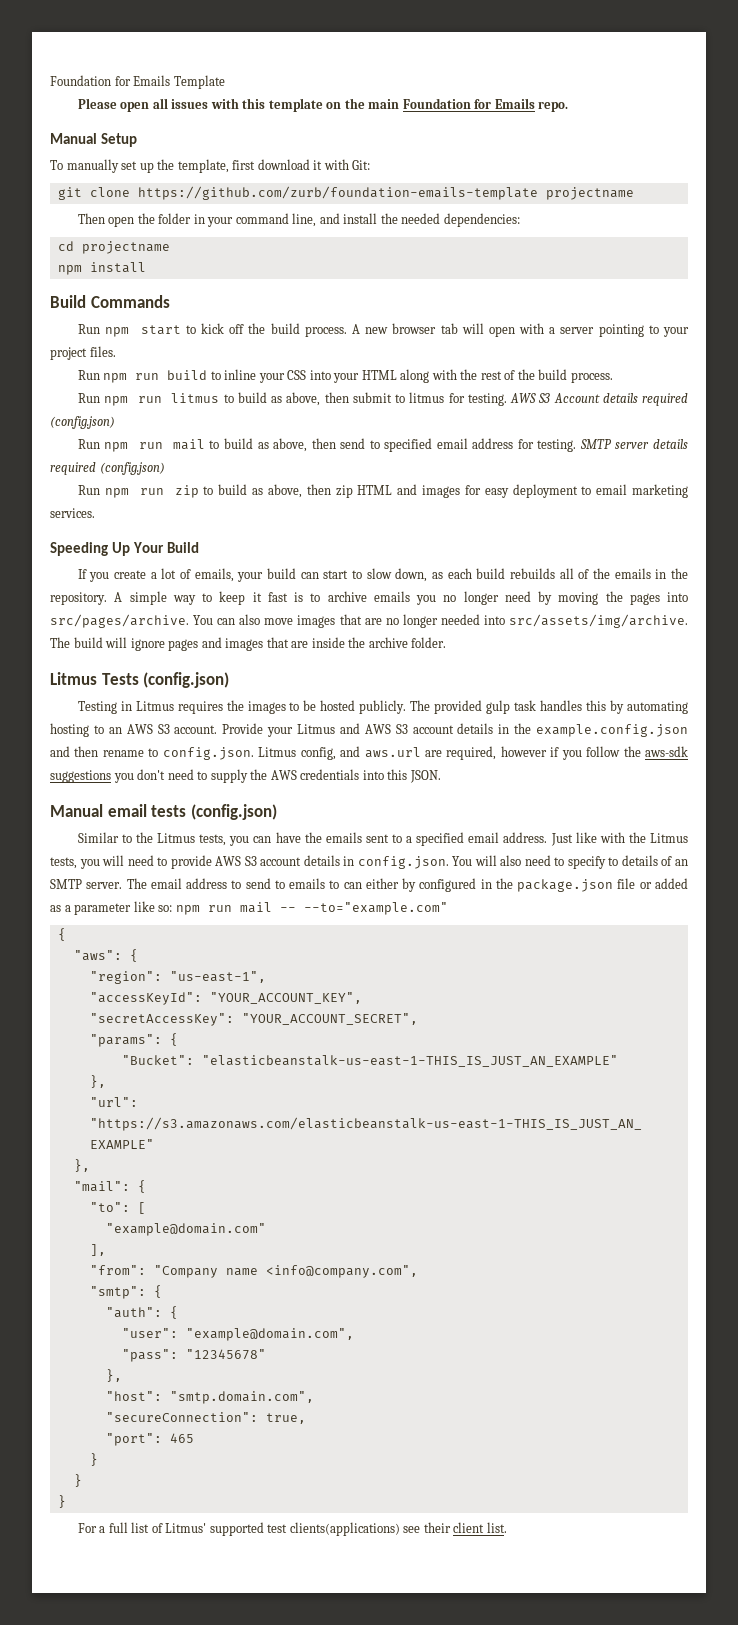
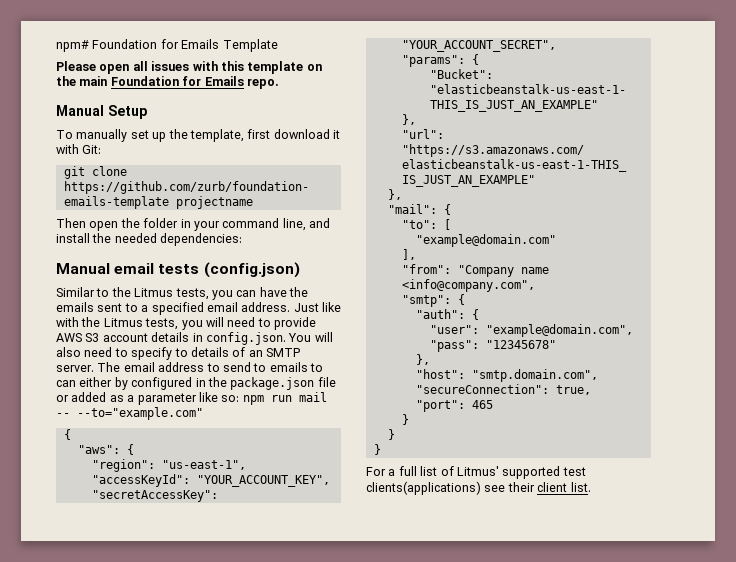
(50, 80) none -> [56,40,89,52] npm#
[57,241,170,254] [57,262,146,275] [50,295,170,308] [77,323,690,337] [50,346,116,360] [77,369,613,383] [77,392,689,406] [50,416,115,429] [77,438,688,452] [50,462,165,475] [77,484,688,498] [50,508,95,518] [50,542,200,556] [77,568,688,582] [50,591,688,605] [50,614,688,628] [50,637,447,651] [50,672,230,688] [77,700,688,714] [50,723,688,737] [50,746,688,760] [50,769,441,783] // cd projectname // npm install // Build Commands // Run npm start to kick off the build process. A new browser tab will open with a server pointing to your project files. // Run npm run build to inline your CSS into your HTML along with the rest of the build process. // Run npm run litmus to build as above, then submit to litmus for testing. AWS S3 Account details required (config.json) // Run npm run mail to build as above, then send to specified email address for testing. SMTP server details required (config.json) // Run npm run zip to build as above, then zip HTML and images for easy deployment to email marketing services. // Speeding Up Your Build // If you create a lot of emails, your build can start to slow down, as each build rebuilds all of the emails in the repository. A simple way to keep it fast is to archive emails you no longer need by moving the pages into src/pages/archive. You can also move images that are no longer needed into src/assets/img/archive. The build will ignore pages and images that are inside the archive folder. // Litmus Tests (config.json) // Testing in Litmus requires the images to be hosted publicly. The provided gulp task handles this by automating hosting to an AWS S3 account. Provide your Litmus and AWS S3 account details in the example.config.json and then rename to config.json. Litmus config, and aws.url are required, however if you follow the aws-sdk suggestions you don't need to supply the AWS credentials into this JSON. -> (243, 239) none

